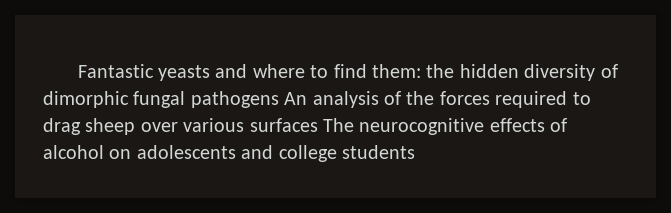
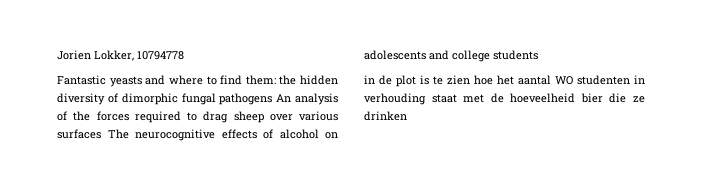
(77, 71) none -> [57,50,184,61] Jorien Lokker, 10794778 //
(415, 152) none -> [364,75,645,87] [364,93,645,105] [364,111,407,121] // in de plot is te zien hoe het aantal WO studenten in verhouding staat met de hoeveelheid bier die ze drinken

